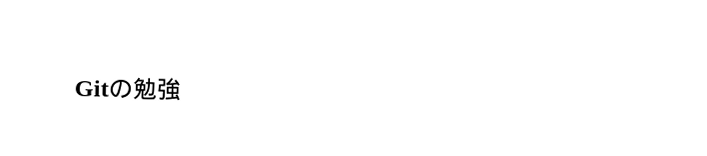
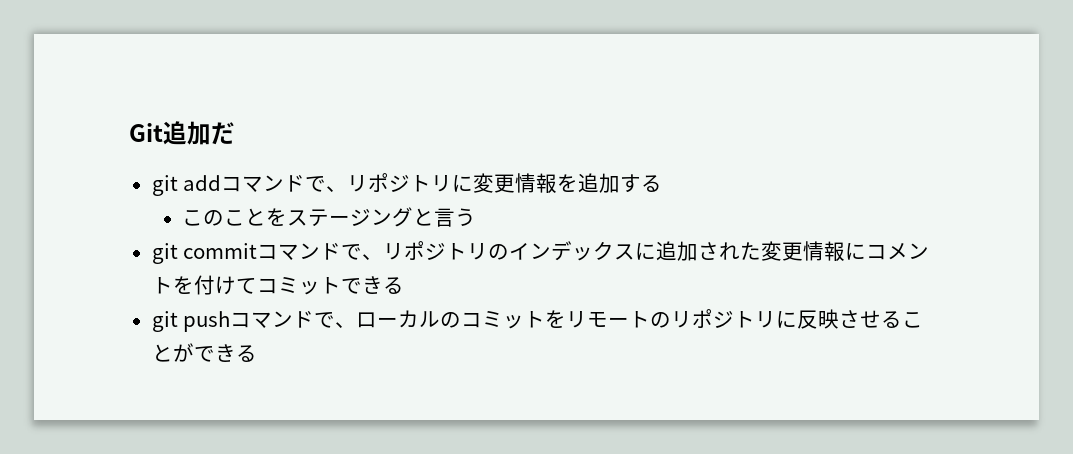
[108,77,181,101] の勉強 -> [163,121,235,145] [151,173,663,196] [182,207,477,227] [151,241,930,264] [151,275,404,295] [151,309,924,332] [151,343,257,362] 追加だ // git addコマンドで、リポジトリに変更情報を追加する // このことをステージングと言う // git commitコマンドで、リポジトリのインデックスに追加された変更情報にコメントを付けてコミットできる // git pushコマンドで、ローカルのコミットをリモートのリポジトリに反映させることができる

